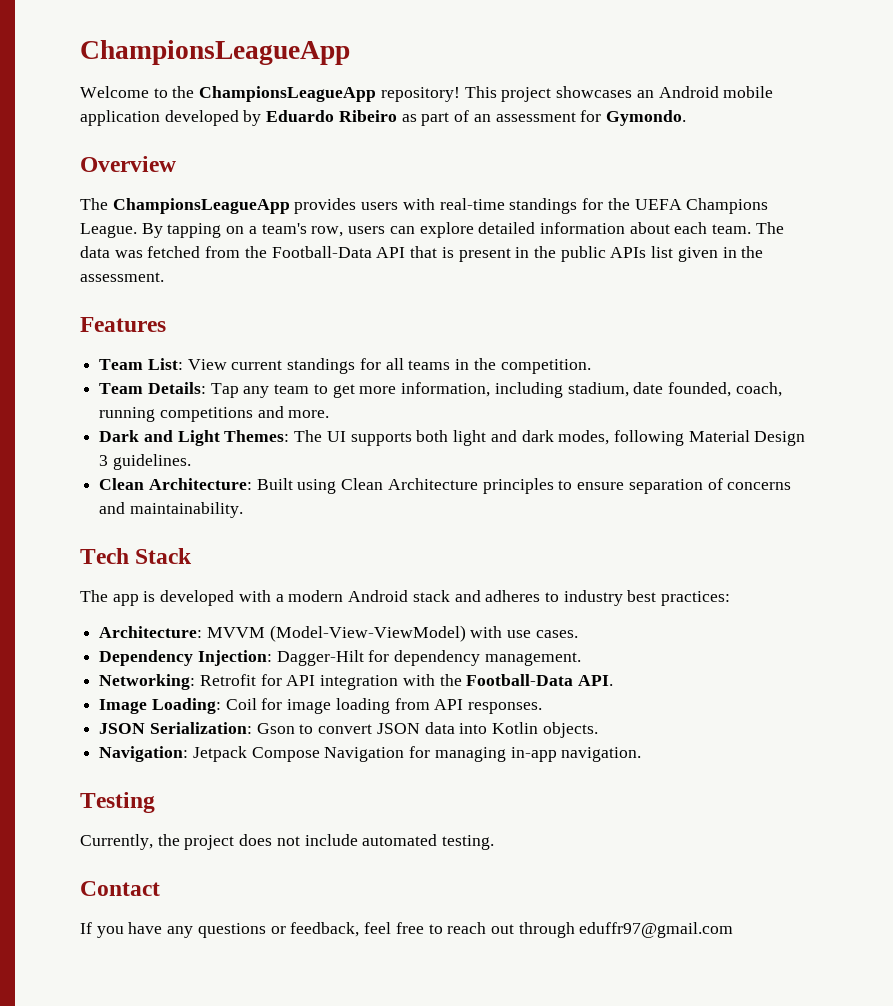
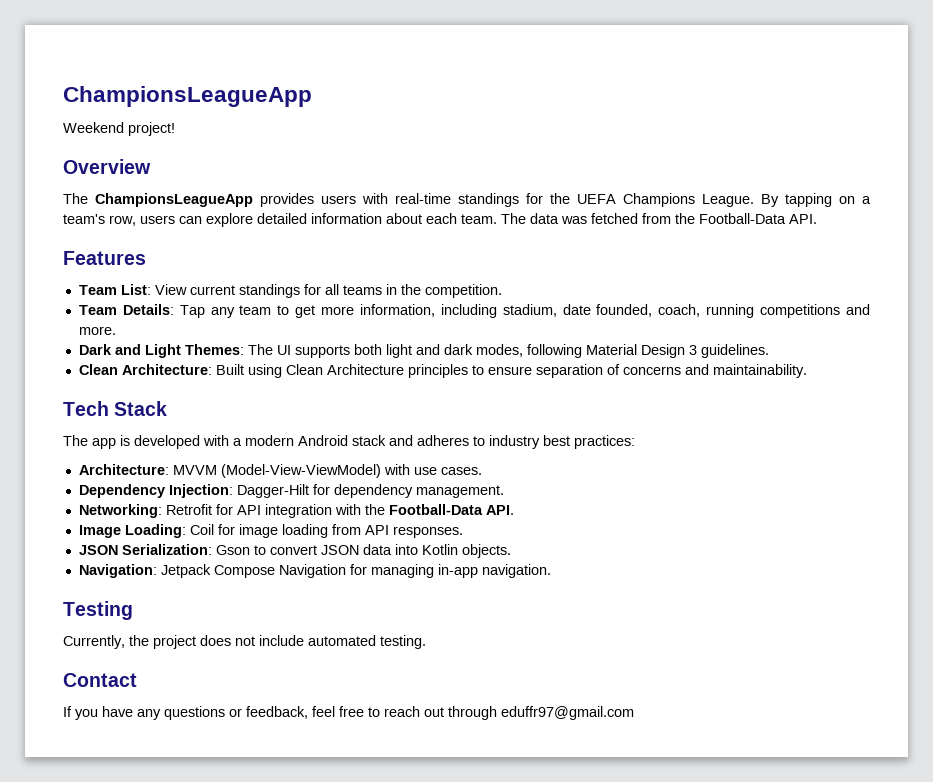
[80,86,774,102] [80,110,686,126] Welcome to the ChampionsLeagueApp repository! This project showcases an Android mobile application developed by Eduardo Ribeiro as part of an assessment for Gymondo. -> [63,122,175,136] Weekend project!
[376,246,764,262] [80,272,164,282] API that is present in the public APIs list given in the assessment. -> [789,214,817,224] API.

